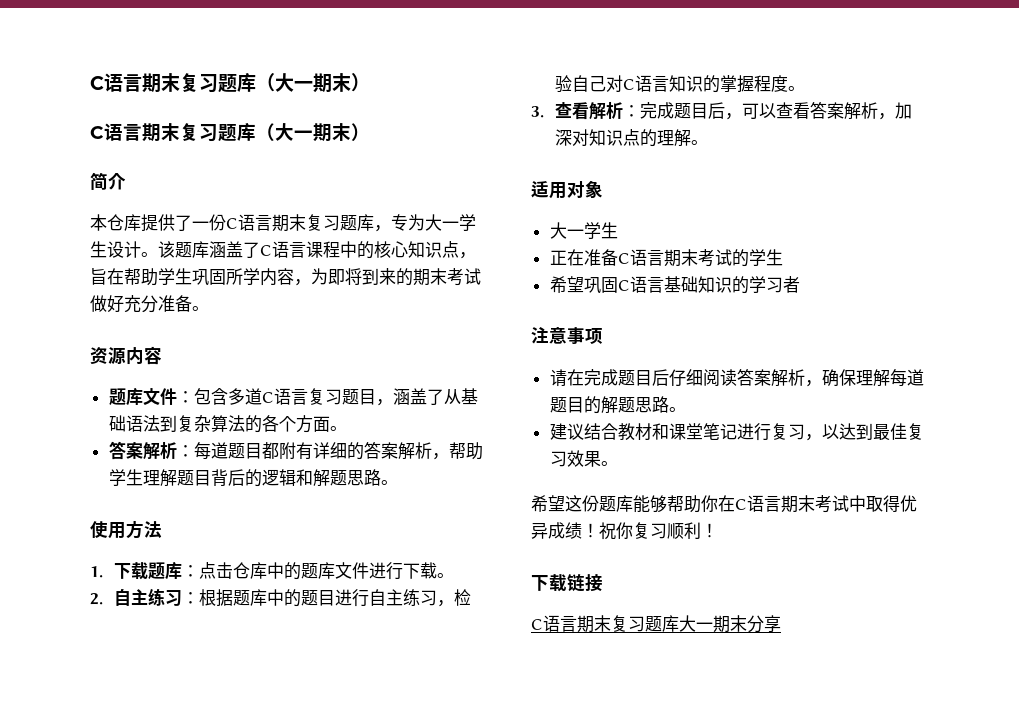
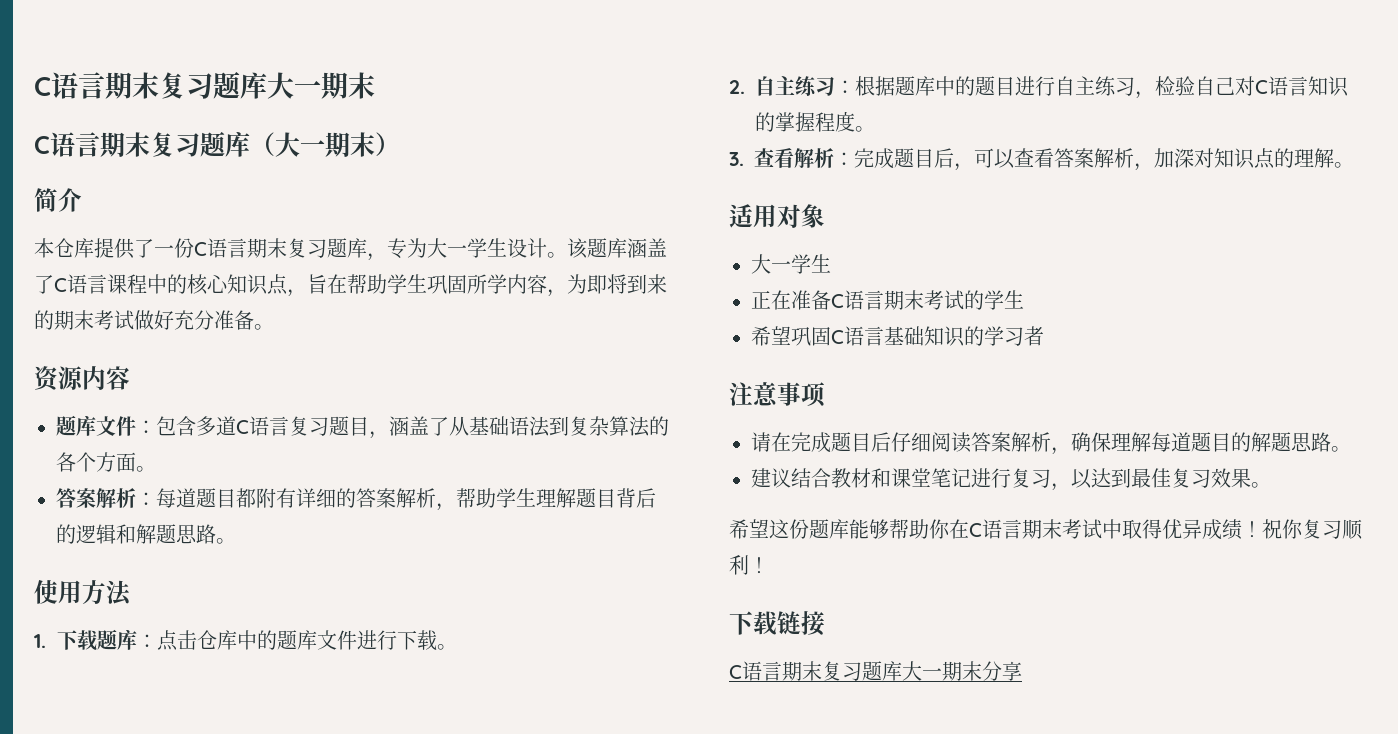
[90,73,370,93] C语言期末复习题库（大一期末） -> [34,71,375,99] C语言期末复习题库大一期末

